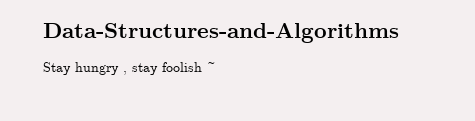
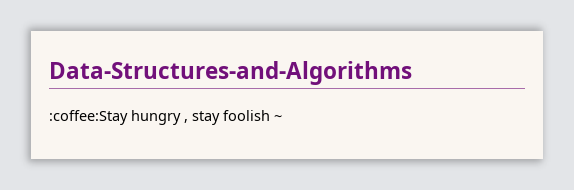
[43,62,71,75] Stay -> [49,110,128,125] :coffee:Stay

